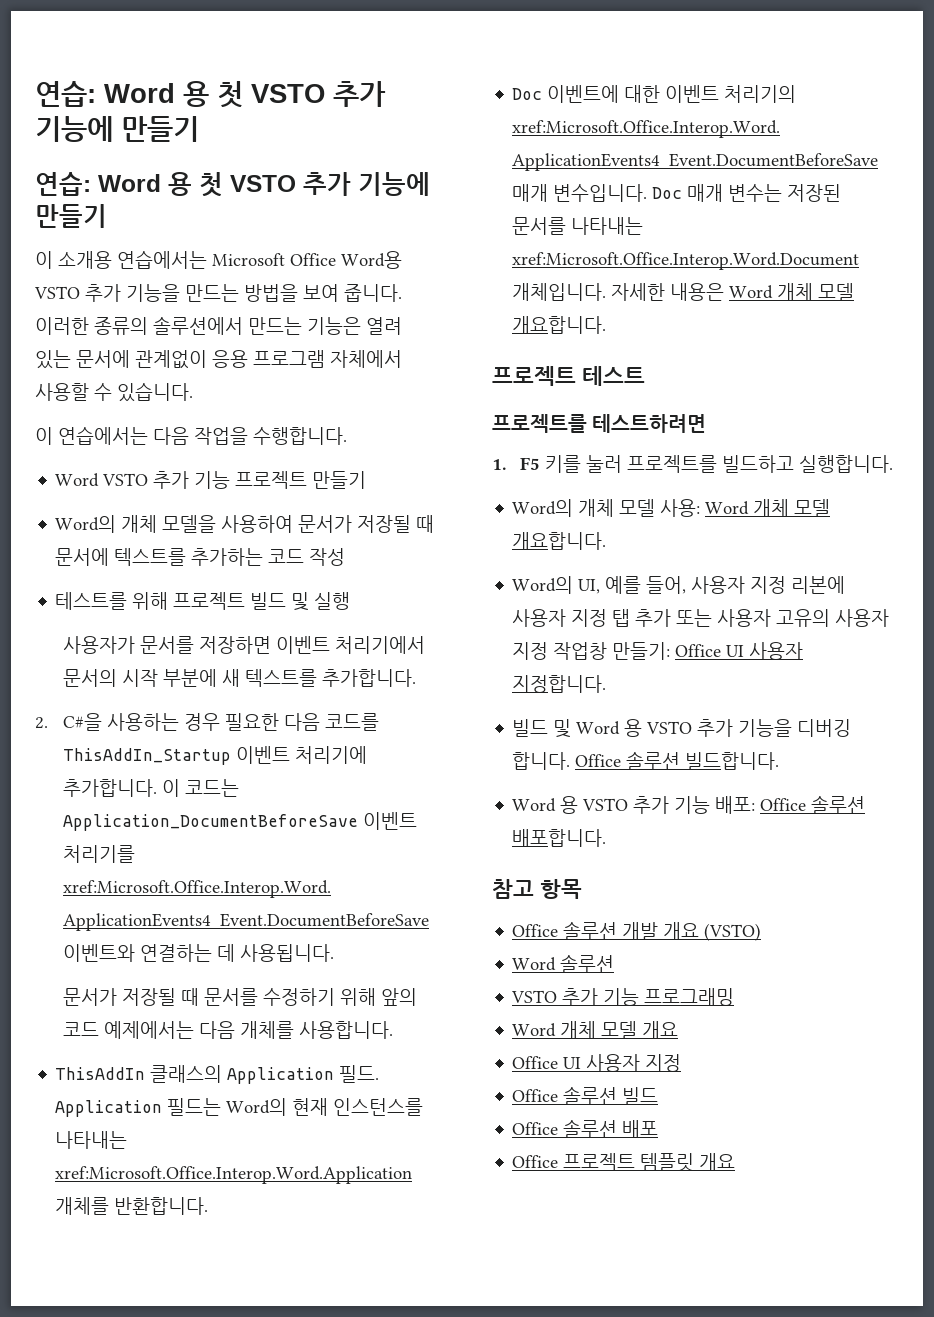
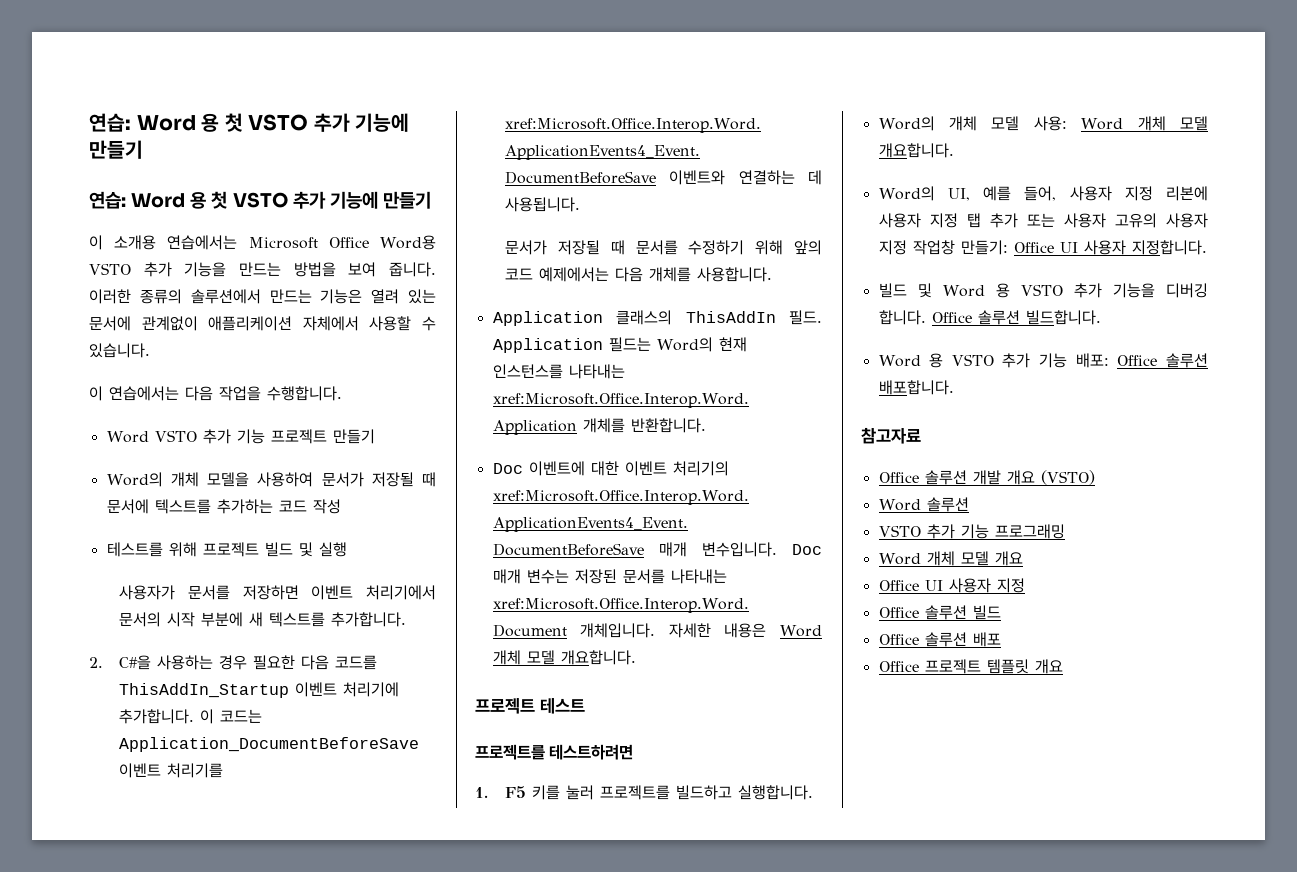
[212,350,325,368] 응용 프로그램 -> [208,316,293,331] 애플리케이션
[55,1065,335,1084] ThisAddIn 클래스의 Application -> [492,310,776,326] Application 클래스의 ThisAddIn
[492,879,582,899] 참고 항목 -> [861,427,921,444] 참고자료

